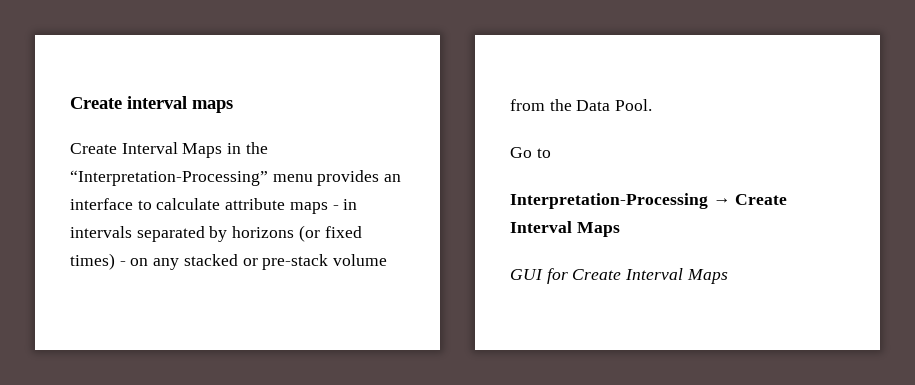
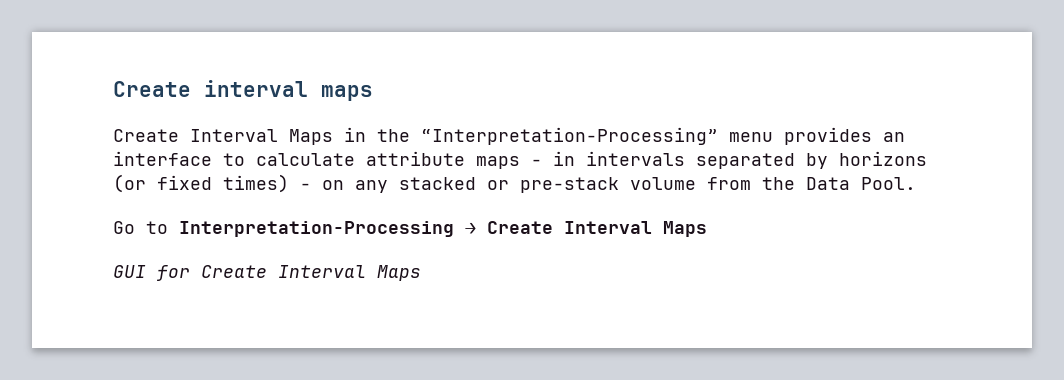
(551, 153) // -> (168, 227) none

